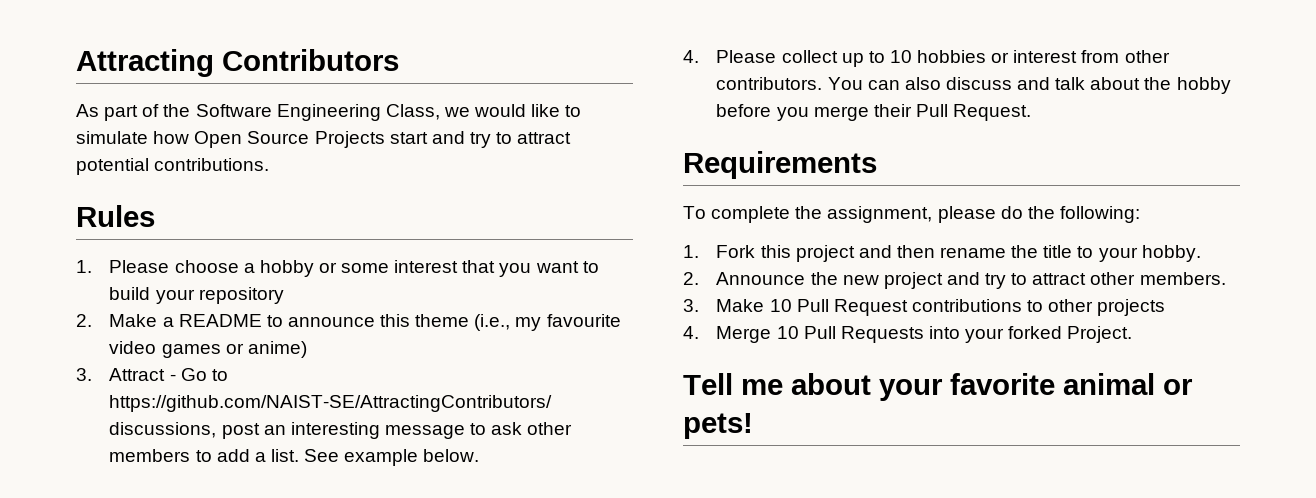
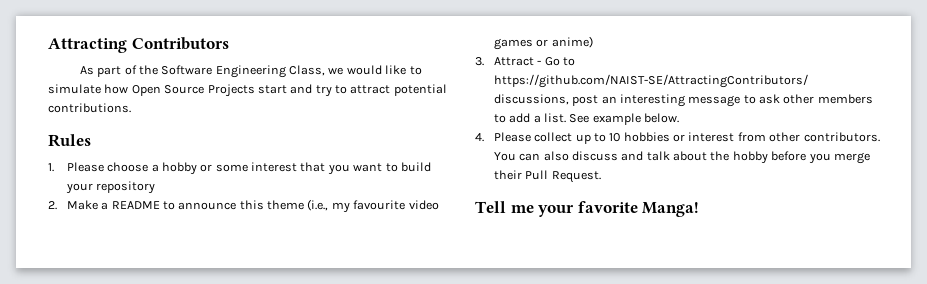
[683,151,877,179] [683,206,1140,223] [683,245,1201,262] [683,272,1226,289] [683,299,1166,316] [683,326,1133,343] // Requirements // To complete the assignment, please do the following: // 1. Fork this project and then rename the title to your hobby. // 2. Announce the new project and try to attract other members. // 3. Make 10 Pull Request contributions to other projects // 4. Merge 10 Pull Requests into your forked Project. -> (601, 177) none
[791,373,871,395] about -> (534, 209) none
[1063,373,1193,395] [683,413,753,439] animal or pets! -> [642,202,700,217] Manga!

